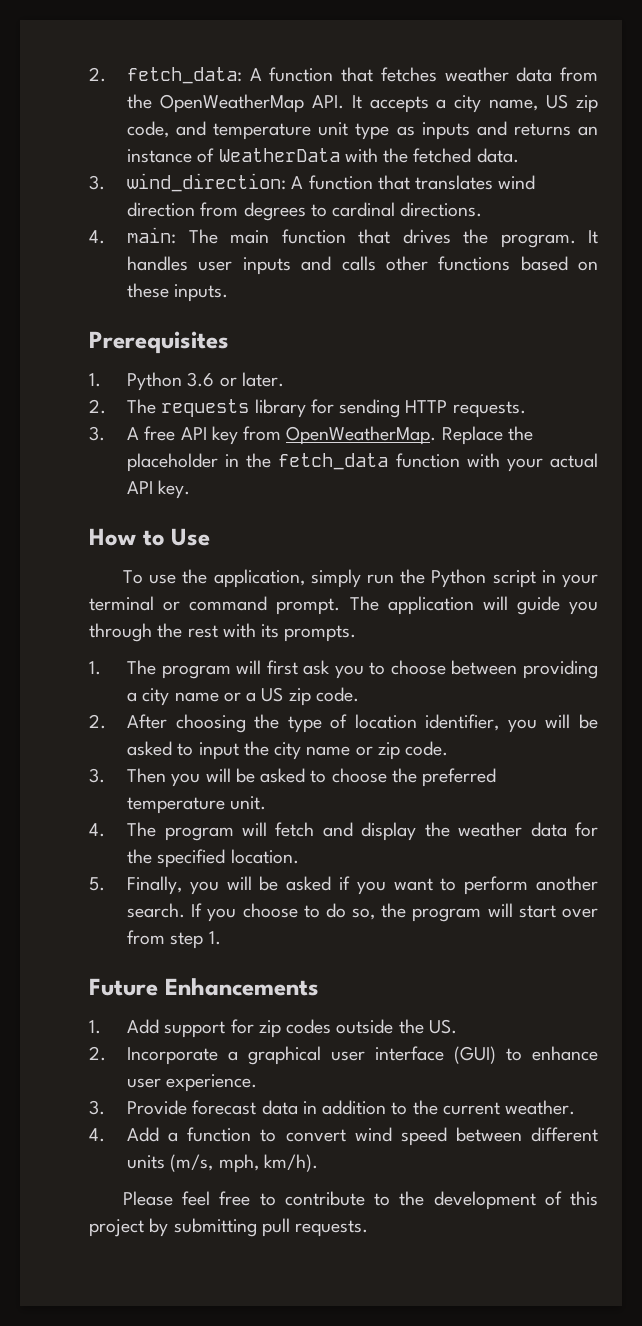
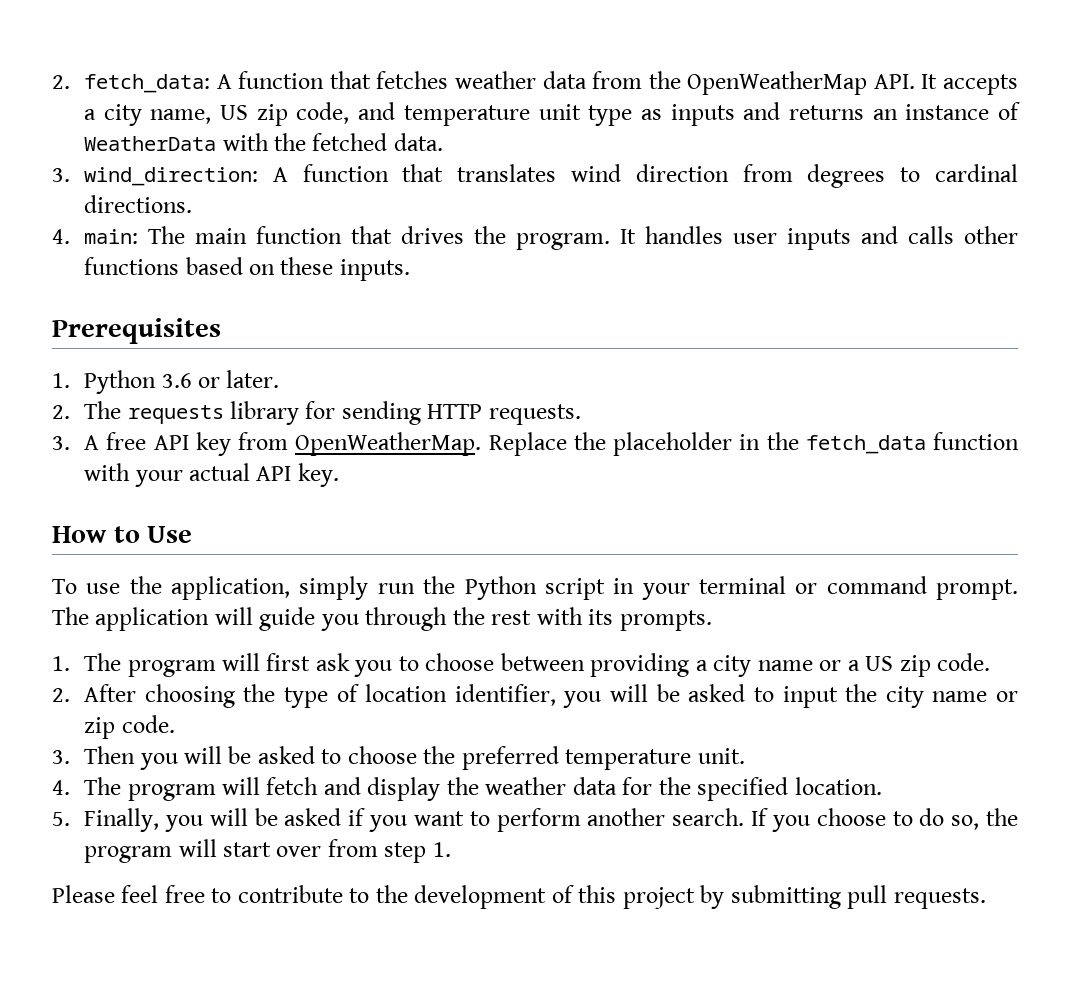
[89,978,319,996] [89,1019,457,1038] [89,1046,598,1065] [127,1074,258,1092] [89,1100,576,1115] [89,1127,598,1146] [127,1154,318,1173] // Future Enhancements // 1. Add support for zip codes outside the US. // 2. Incorporate a graphical user interface (GUI) to enhance user experience. // 3. Provide forecast data in addition to the current weather. // 4. Add a function to convert wind speed between different units (m/s, mph, km/h). -> (451, 849) none

